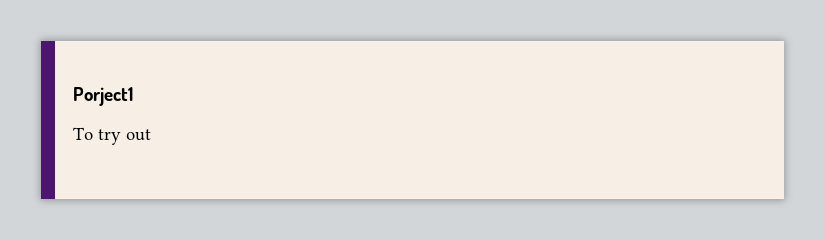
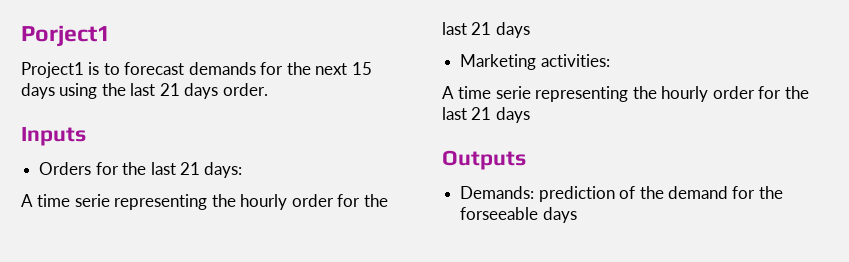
[73,127,151,145] To try out -> [21,62,372,78] [21,83,268,99] [21,127,86,146] [39,162,243,178] [21,194,388,210] [442,22,530,38] [460,54,610,70] [442,86,809,102] [442,107,530,123] [442,150,526,170] [460,186,783,202] [460,207,577,223] Project1 is to forecast demands for the next 15 days using the last 21 days order. // Inputs // Orders for the last 21 days: // A time serie representing the hourly order for the last 21 days // Marketing activities: // A time serie representing the hourly order for the last 21 days // Outputs // Demands: prediction of the demand for the forseeable days

